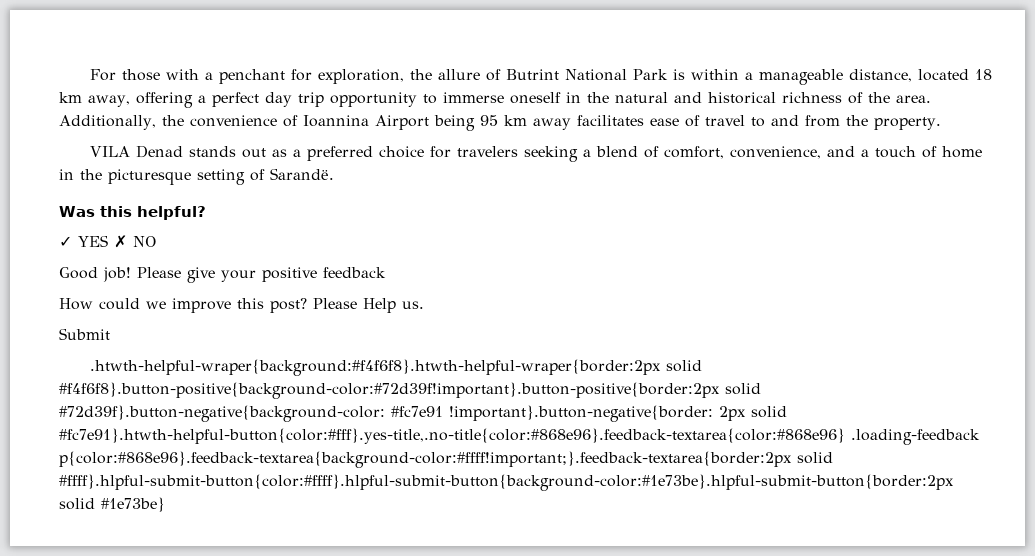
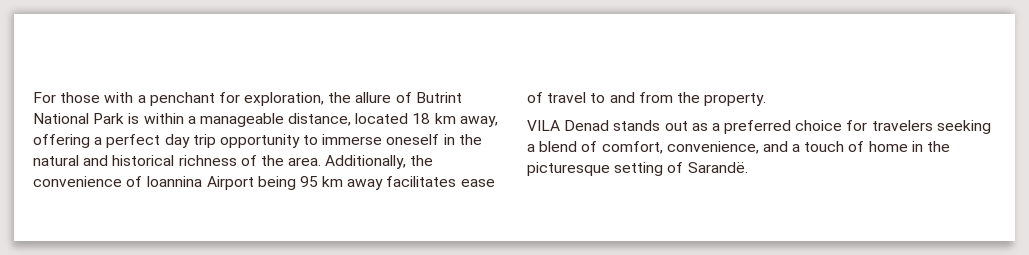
[59,206,206,220] [59,235,156,248] [59,267,386,283] [59,298,424,313] [59,328,110,340] [89,359,702,376] [59,382,761,399] [59,405,787,422] [59,428,980,445] [59,451,833,468] [59,474,954,491] [59,497,165,512] // Was this helpful? // ✓ YES ✗ NO // Good job! Please give your positive feedback // How could we improve this post? Please Help us. // Submit // .htwth-helpful-wraper{background:#f4f6f8}.htwth-helpful-wraper{border:2px solid #f4f6f8}.button-positive{background-color:#72d39f!important}.button-positive{border:2px solid #72d39f}.button-negative{background-color: #fc7e91 !important}.button-negative{border: 2px solid #fc7e91}.htwth-helpful-button{color:#fff}.yes-title,.no-title{color:#868e96}.feedback-textarea{color:#868e96} .loading-feedback p{color:#868e96}.feedback-textarea{background-color:#ffff!important;}.feedback-textarea{border:2px solid #ffff}.hlpful-submit-button{color:#ffff}.hlpful-submit-button{background-color:#1e73be}.hlpful-submit-button{border:2px solid #1e73be} -> (748, 167) none

